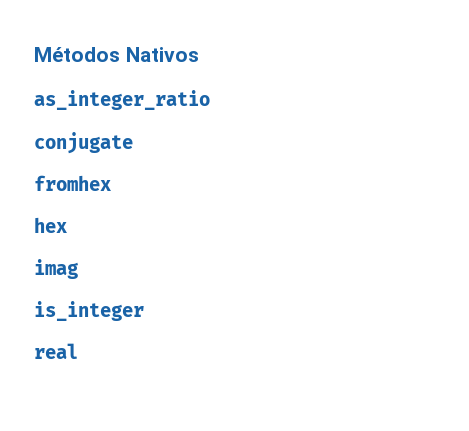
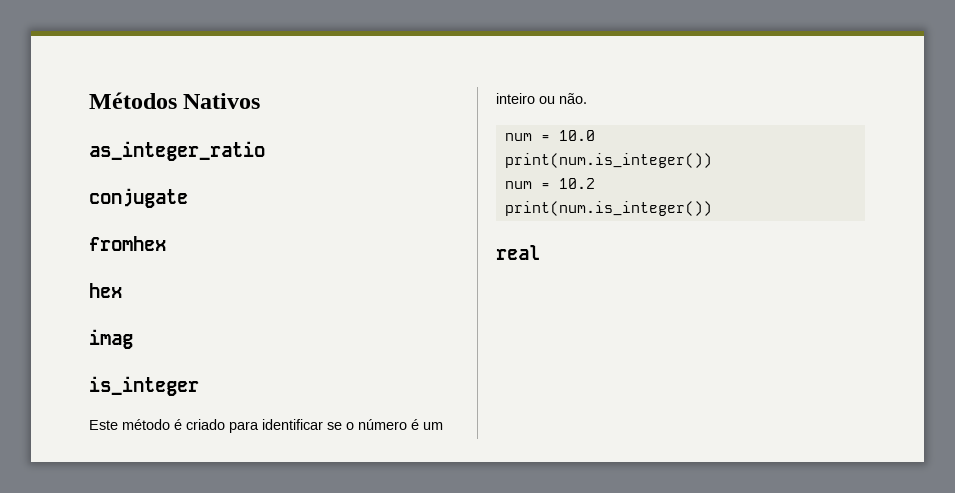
(144, 311) none -> [89,419,443,433] [496,93,587,104] [504,130,595,141] [504,153,712,168] [504,178,595,189] [504,201,712,216] // Este método é criado para identificar se o número é um inteiro ou não. // num = 10.0 // print(num.is_integer()) // num = 10.2 // print(num.is_integer())

